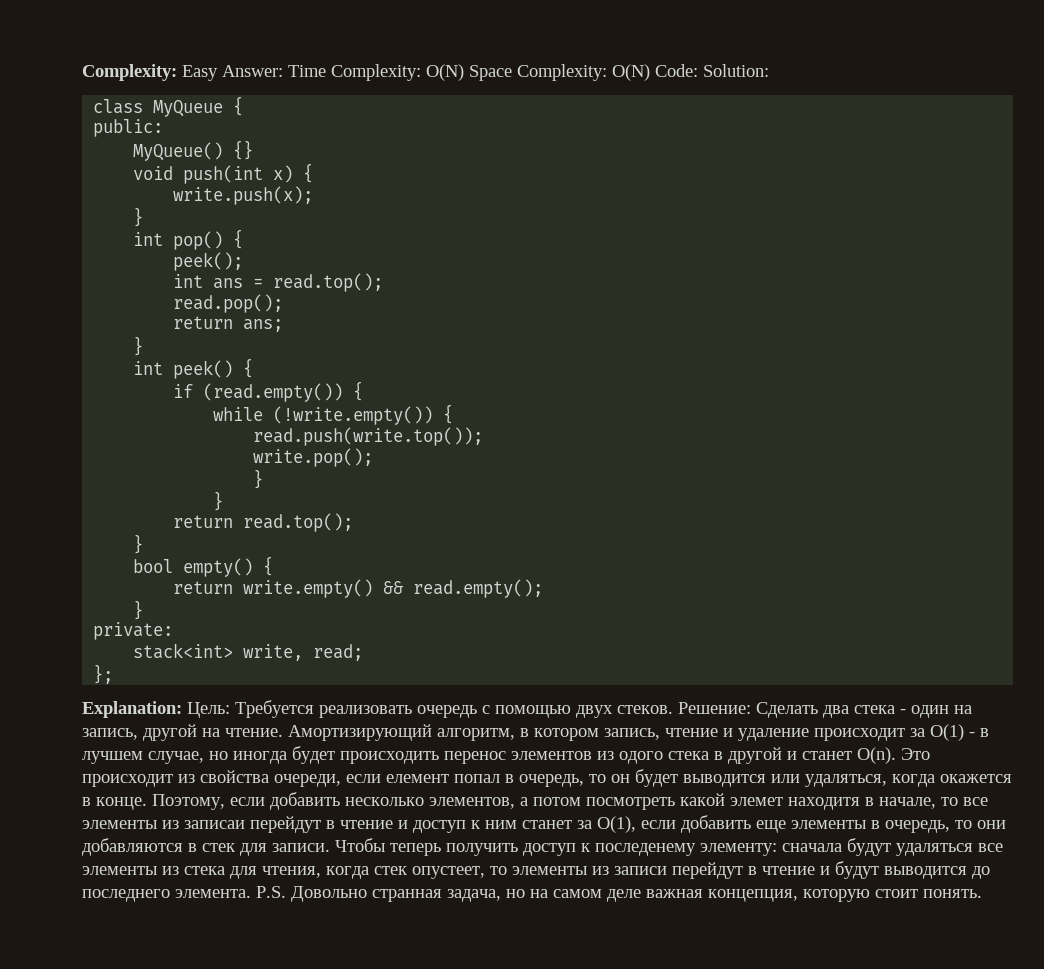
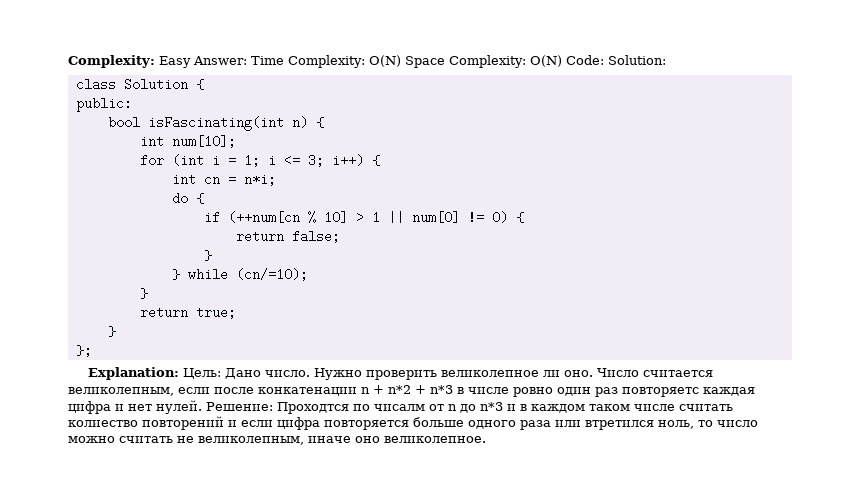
[153,100,224,117] MyQueue -> [123,78,188,91] Solution
[133,140,254,161] [133,163,314,184] [173,186,314,205] [133,207,144,227] [133,229,244,250] [173,252,244,271] [173,273,384,292] [173,294,284,313] [173,316,284,332] [133,336,144,356] [133,358,254,379] [173,381,364,402] [213,404,454,425] [253,427,484,446] [253,448,374,467] MyQueue() {} // void push(int x) { // write.push(x); // } // int pop() { // peek(); // int ans = read.top(); // read.pop(); // return ans; // } // int peek() { // if (read.empty()) { // while (!write.empty()) { // read.push(write.top()); // write.pop(); -> [107,116,324,131] [139,135,236,148] [139,154,380,167] [171,173,276,186] [171,192,204,205] [203,211,524,224] [235,230,340,243] bool isFascinating(int n) { // int num[10]; // for (int i = 1; i <= 3; i++) { // int cn = n*i; // do { // if (++num[cn % 10] > 1 || num[0] != 0) { // return false;
[173,513,354,532] [133,534,144,554] [133,556,274,577] [173,579,544,598] [133,600,144,620] [93,622,174,640] [133,643,364,661] [93,664,114,684] [82,700,972,718] [82,724,989,741] [82,746,930,764] [82,769,1012,787] [82,792,988,810] [82,815,1006,833] [82,838,1003,856] [82,861,990,879] [82,886,982,902] // return read.top(); // } // bool empty() { // return write.empty() && read.empty(); // } // private: // stack<int> write, read; // }; // Explanation: Цель: Требуется реализовать очередь с помощью двух стеков. Решение: Сделать два стека - один на запись, другой на чтение. Амортизирующий алгоритм, в котором запись, чтение и удаление происходит за O(1) - в лучшем случае, но иногда будет происходить перенос элементов из одого стека в другой и станет O(n). Это происходит из свойства очереди, если елемент попал в очередь, то он будет выводится или удаляться, когда окажется в конце. Поэтому, если добавить несколько элементов, а потом посмотреть какой элемет находитя в начале, то все элементы из записаи перейдут в чтение и доступ к ним станет за O(1), если добавить еще элементы в очередь, то они добавляются в стек для записи. Чтобы теперь получить доступ к последенему элементу: сначала будут удаляться все элементы из стека для чтения, когда стек опустеет, то элементы из записи перейдут в чтение и будут выводится до последнего элемента. P.S. Довольно странная задача, но на самом деле важная концепция, которую стоит понять. -> [187,268,308,281] [139,288,148,299] [139,306,236,319] [107,326,116,337] [75,344,92,357] [88,367,714,380] [68,385,755,397] [68,400,733,414] [68,416,758,430] [68,436,486,445] while (cn/=10); // } // return true; // } // }; // Explanation: Цель: Дано число. Нужно проверить великолепное ли оно. Число считается великолепным, если после конкатенации n + n*2 + n*3 в числе ровно один раз повторяетс каждая цифра и нет нулей. Решение: Проходтся по чисалм от n до n*3 и в каждом таком числе считать колиество повторений и если цифра повторяется больше одного раза или втретился ноль, то число можно считать не великолепным, иначе оно великолепное.

